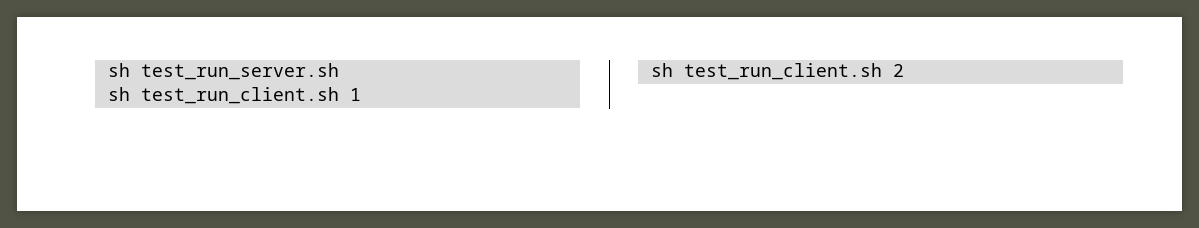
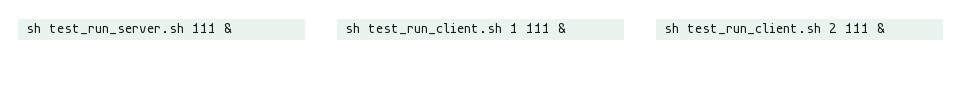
(339, 71) none -> [191,23,232,33] 111 &
(361, 94) none -> [525,23,566,33] 111 &
(904, 70) none -> [844,23,885,33] 111 &

